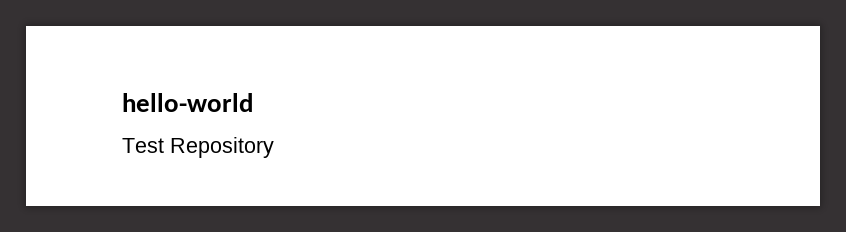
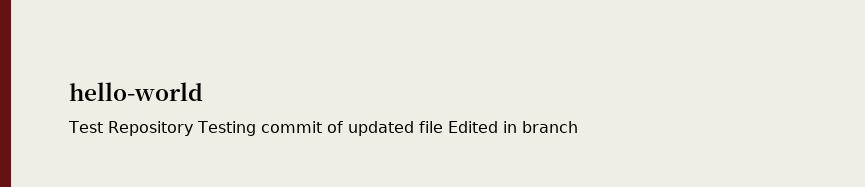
(274, 147) none -> [196,121,578,136] Testing commit of updated file Edited in branch

